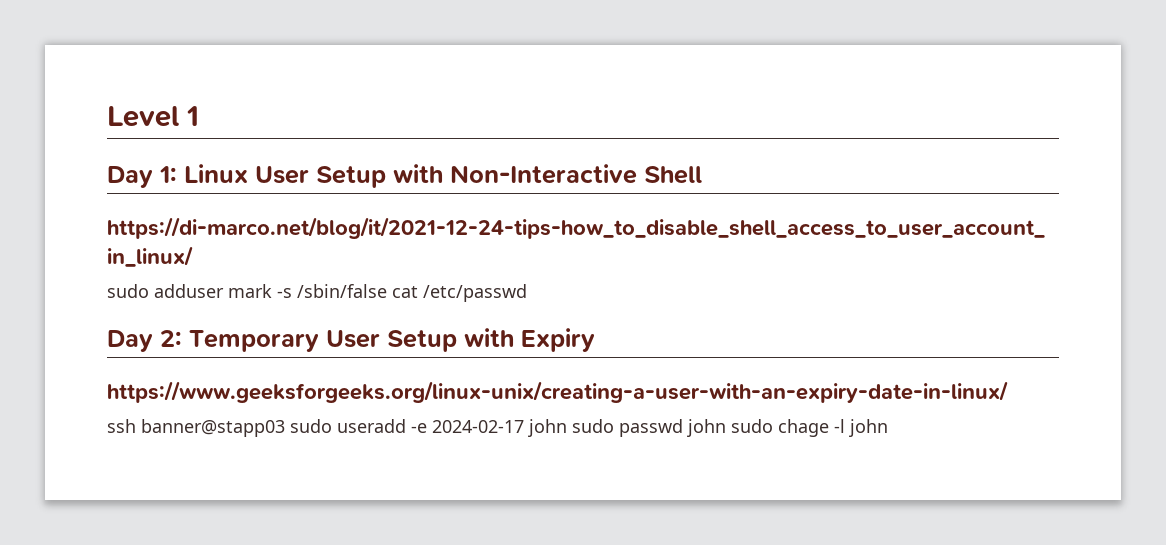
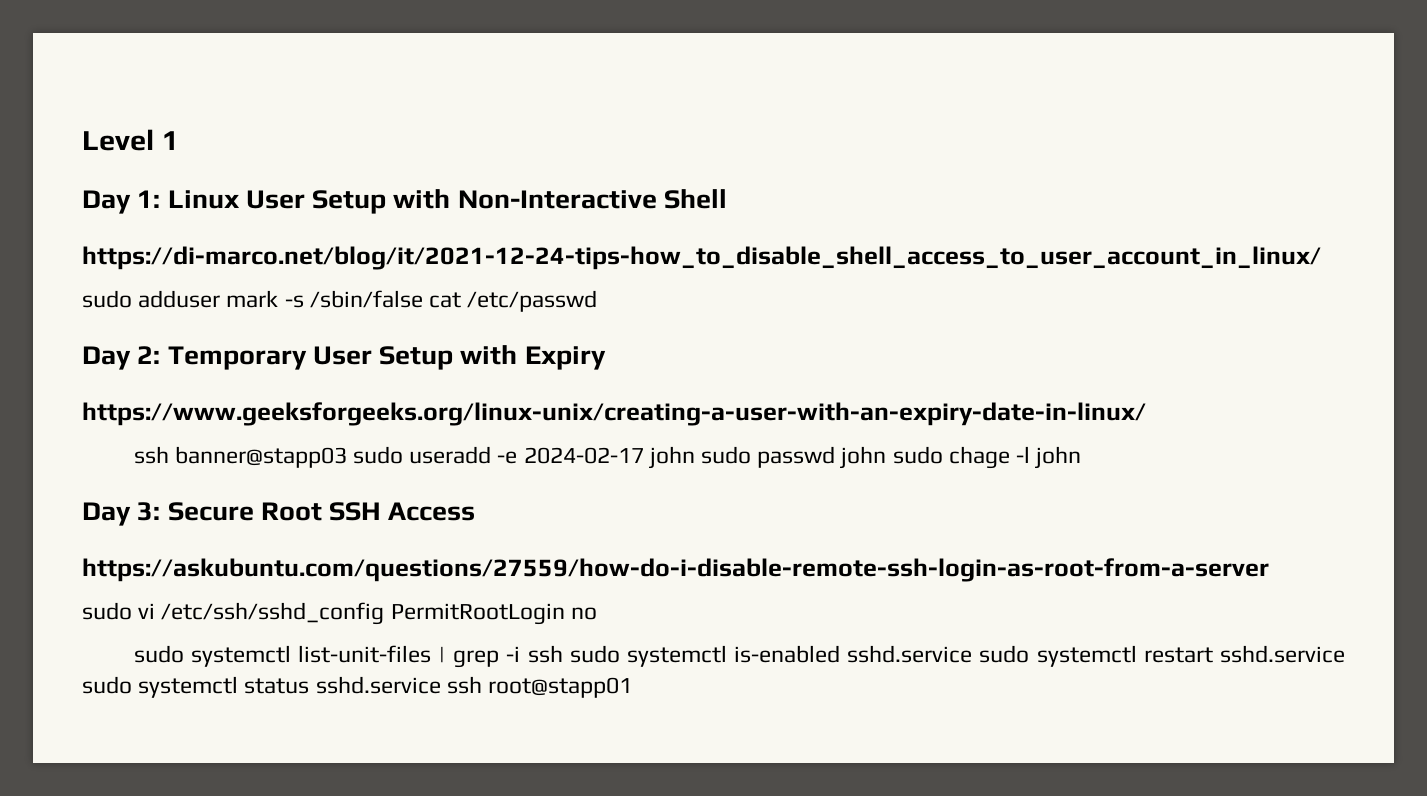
(888, 428) none -> [82,502,476,526] [82,558,1269,582] [82,602,597,625] [133,645,1345,668] [82,676,633,698] // Day 3: Secure Root SSH Access // https://askubuntu.com/questions/27559/how-do-i-disable-remote-ssh-login-as-root-from-a-server // sudo vi /etc/ssh/sshd_config PermitRootLogin no // sudo systemctl list-unit-files | grep -i ssh sudo systemctl is-enabled sshd.service sudo systemctl restart sshd.service sudo systemctl status sshd.service ssh root@stapp01

